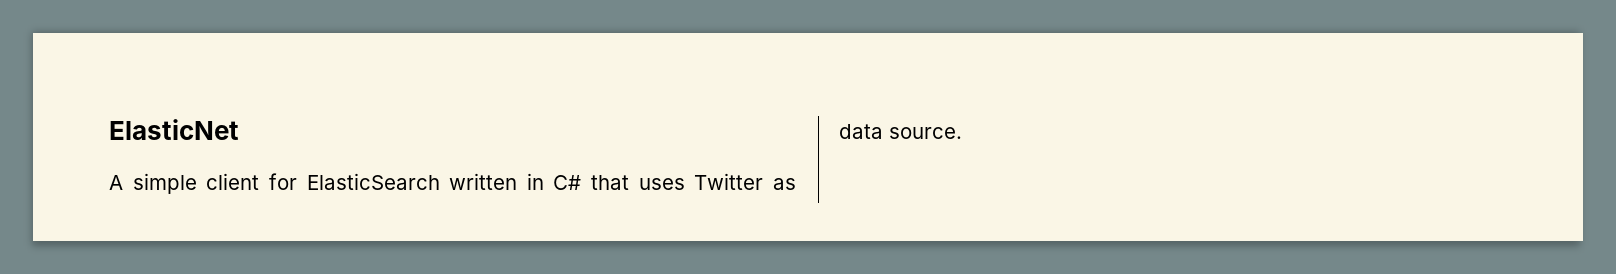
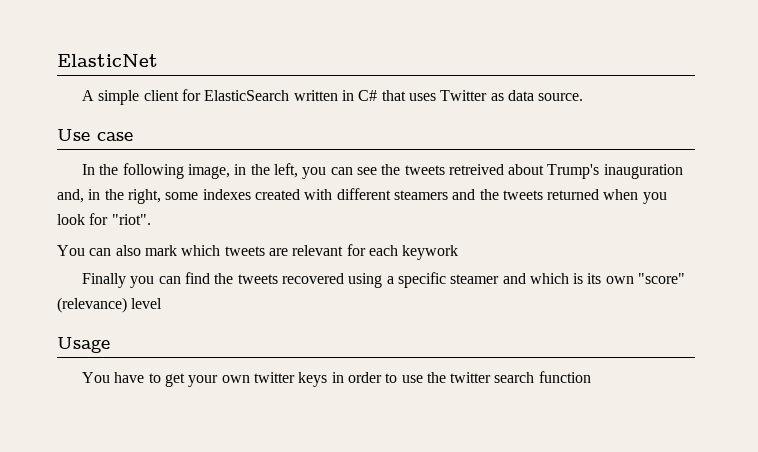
(962, 133) none -> [57,129,133,141] [81,163,683,179] [57,188,667,204] [57,213,151,225] [57,244,459,260] [81,272,686,288] [57,297,163,313] [57,337,110,353] [81,371,591,387] // Use case // In the following image, in the left, you can see the tweets retreived about Trump's inauguration and, in the right, some indexes created with different steamers and the tweets returned when you look for "riot". // You can also mark which tweets are relevant for each keywork // Finally you can find the tweets recovered using a specific steamer and which is its own "score" (relevance) level // Usage // You have to get your own twitter keys in order to use the twitter search function

